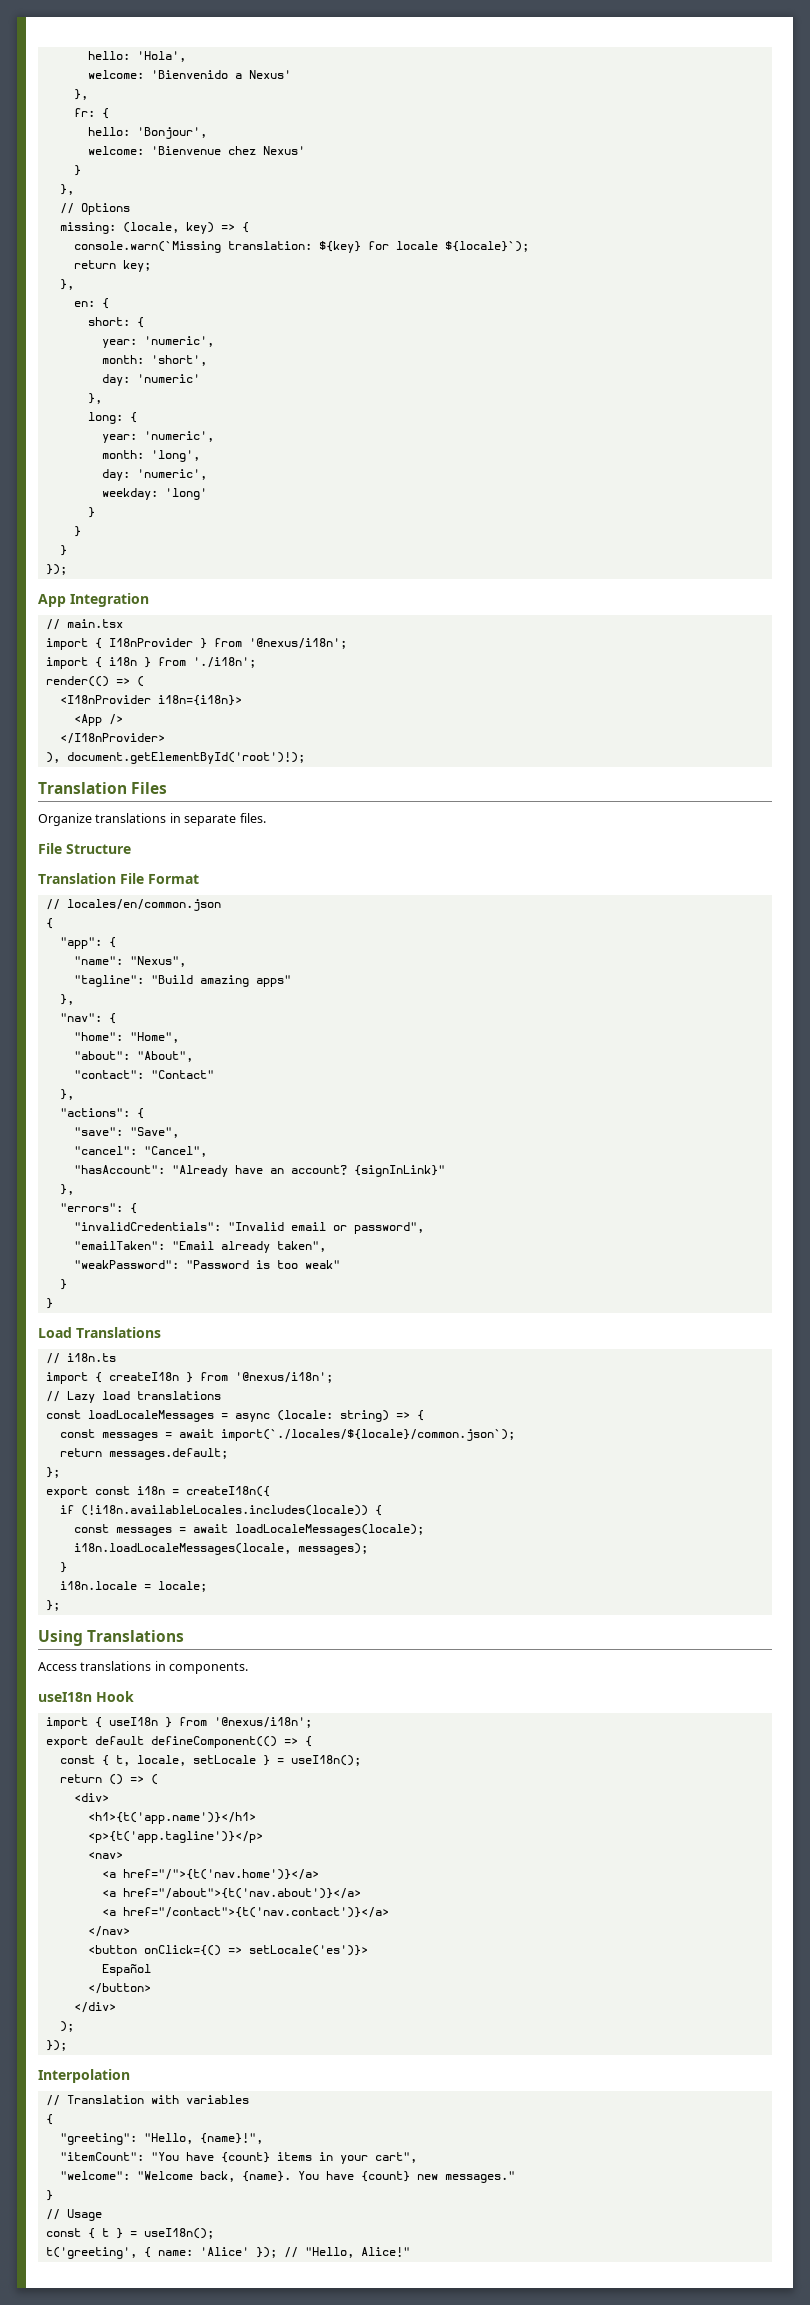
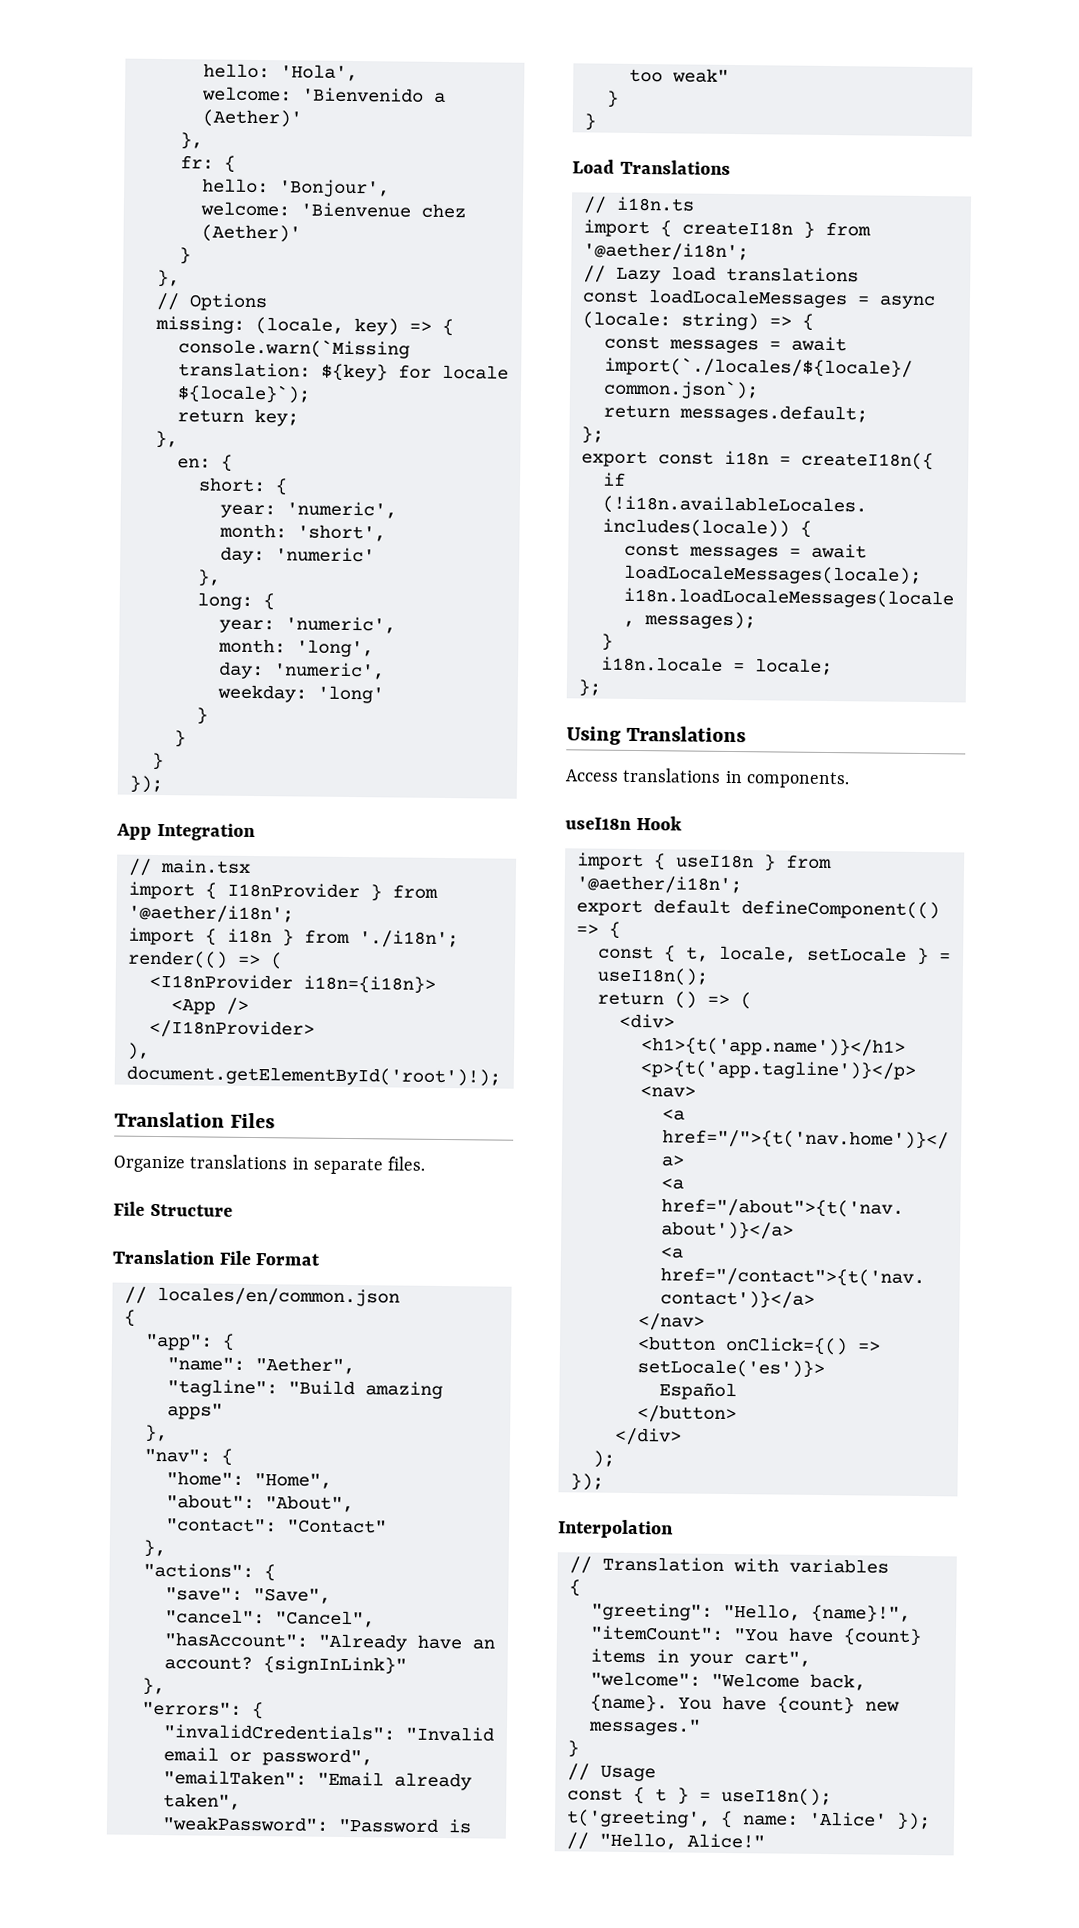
[248,70,291,79] Nexus' -> [201,109,302,128] (Aether)'
[262,146,305,155] Nexus' -> [200,224,301,243] (Aether)'
[248,638,347,649] '@nexus/i18n'; -> [127,904,294,924] '@aether/i18n';
[129,956,186,967] "Nexus", -> [254,1357,355,1375] "Aether",
[234,1372,333,1383] '@nexus/i18n'; -> [582,242,749,262] '@aether/i18n';
[213,1717,312,1728] '@nexus/i18n'; -> [575,875,742,895] '@aether/i18n';

